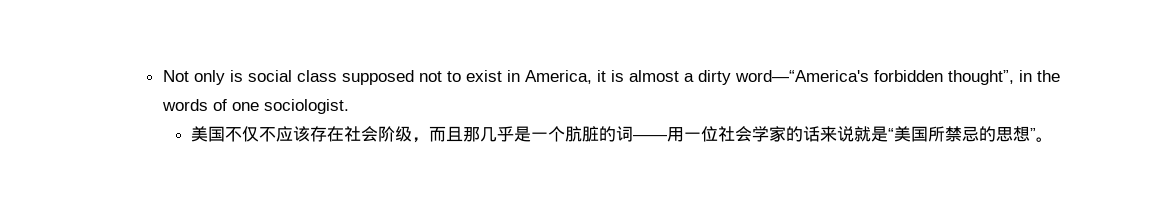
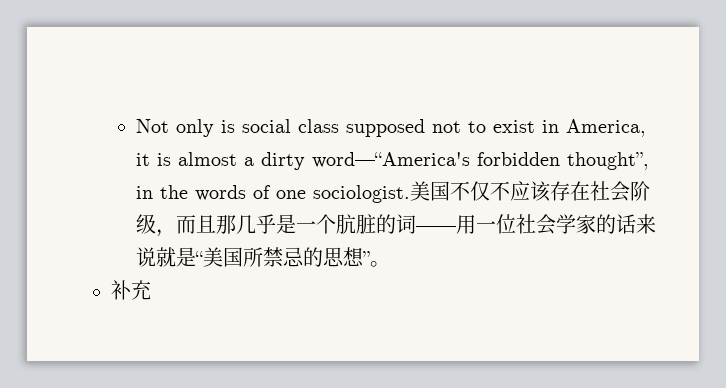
(349, 106) // -> (411, 194) none
(1054, 139) none -> [111,280,152,300] // 补充

